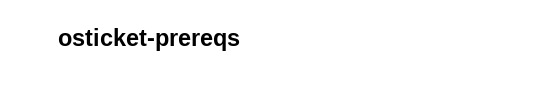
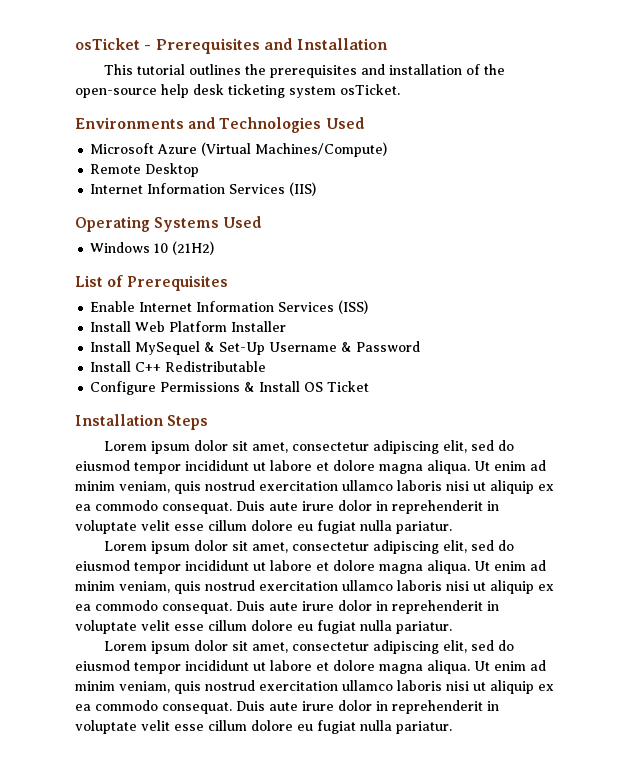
[58,28,240,51] osticket-prereqs -> [75,38,389,54] [103,64,505,78] [75,84,400,98] [75,117,364,133] [90,142,388,157] [90,163,200,177] [90,182,317,196] [75,216,262,232] [90,241,215,255] [75,275,229,291] [90,300,369,314] [90,321,287,332] [90,341,421,355] [90,361,267,372] [90,381,370,395] [75,414,209,430] [103,440,514,454] [75,460,546,474] [75,480,554,494] [75,500,499,514] [75,520,452,534] [103,540,514,554] [75,560,546,574] [75,580,554,594] [75,600,499,614] [75,620,452,634] [103,640,514,654] [75,660,546,674] [75,680,554,694] [75,700,499,714] [75,720,452,734] osTicket - Prerequisites and Installation // This tutorial outlines the prerequisites and installation of the open-source help desk ticketing system osTicket. // Environments and Technologies Used // Microsoft Azure (Virtual Machines/Compute) // Remote Desktop // Internet Information Services (IIS) // Operating Systems Used // Windows 10 (21H2) // List of Prerequisites // Enable Internet Information Services (ISS) // Install Web Platform Installer // Install MySequel & Set-Up Username & Password // Install C++ Redistributable // Configure Permissions & Install OS Ticket // Installation Steps // Lorem ipsum dolor sit amet, consectetur adipiscing elit, sed do eiusmod tempor incididunt ut labore et dolore magna aliqua. Ut enim ad minim veniam, quis nostrud exercitation ullamco laboris nisi ut aliquip ex ea commodo consequat. Duis aute irure dolor in reprehenderit in voluptate velit esse cillum dolore eu fugiat nulla pariatur. // Lorem ipsum dolor sit amet, consectetur adipiscing elit, sed do eiusmod tempor incididunt ut labore et dolore magna aliqua. Ut enim ad minim veniam, quis nostrud exercitation ullamco laboris nisi ut aliquip ex ea commodo consequat. Duis aute irure dolor in reprehenderit in voluptate velit esse cillum dolore eu fugiat nulla pariatur. // Lorem ipsum dolor sit amet, consectetur adipiscing elit, sed do eiusmod tempor incididunt ut labore et dolore magna aliqua. Ut enim ad minim veniam, quis nostrud exercitation ullamco laboris nisi ut aliquip ex ea commodo consequat. Duis aute irure dolor in reprehenderit in voluptate velit esse cillum dolore eu fugiat nulla pariatur.

